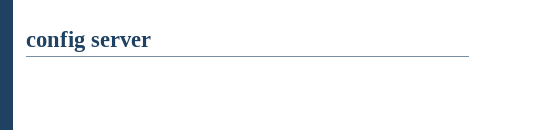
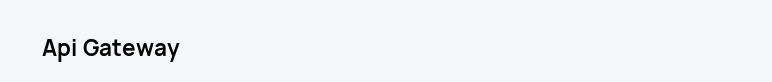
[26,31,152,52] config server -> [42,39,181,62] Api Gateway

